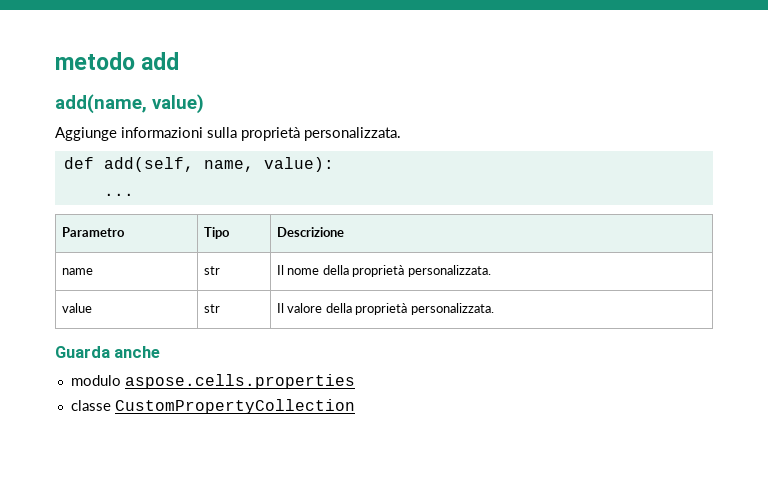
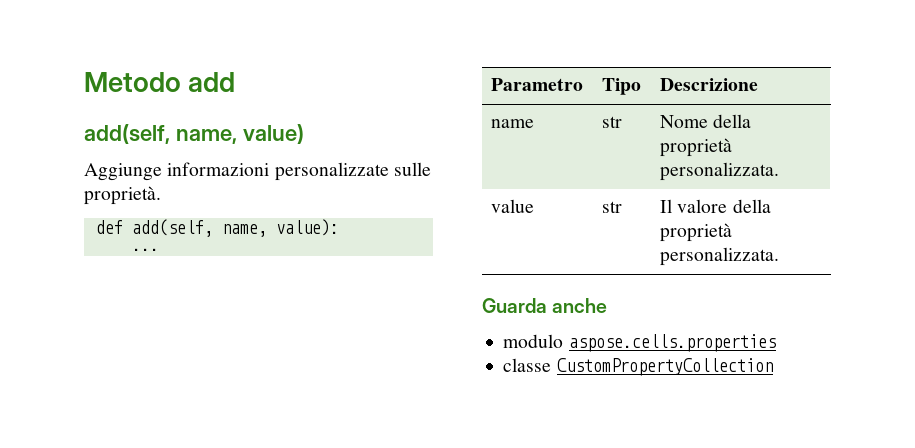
[55,52,135,70] metodo -> [84,72,181,92] Metodo
[55,94,147,114] add(name, -> [84,124,237,144] add(self, name,
[207,127,401,141] sulla proprietà personalizzata. -> [274,162,431,181] [84,186,161,205] personalizzate sulle proprietà.
[276,265,320,275] Il nome -> [660,115,709,128] Nome

